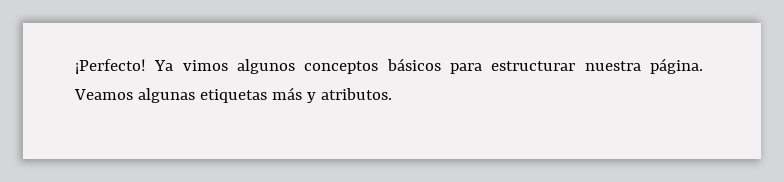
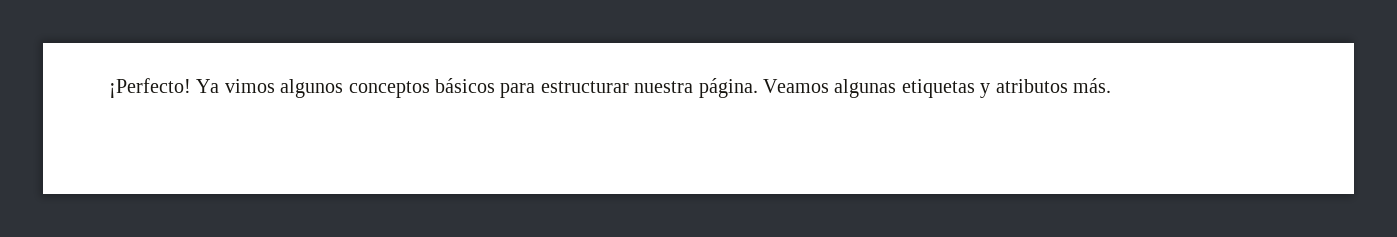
[271,87,392,103] más y atributos. -> [980,78,1111,98] y atributos más.

